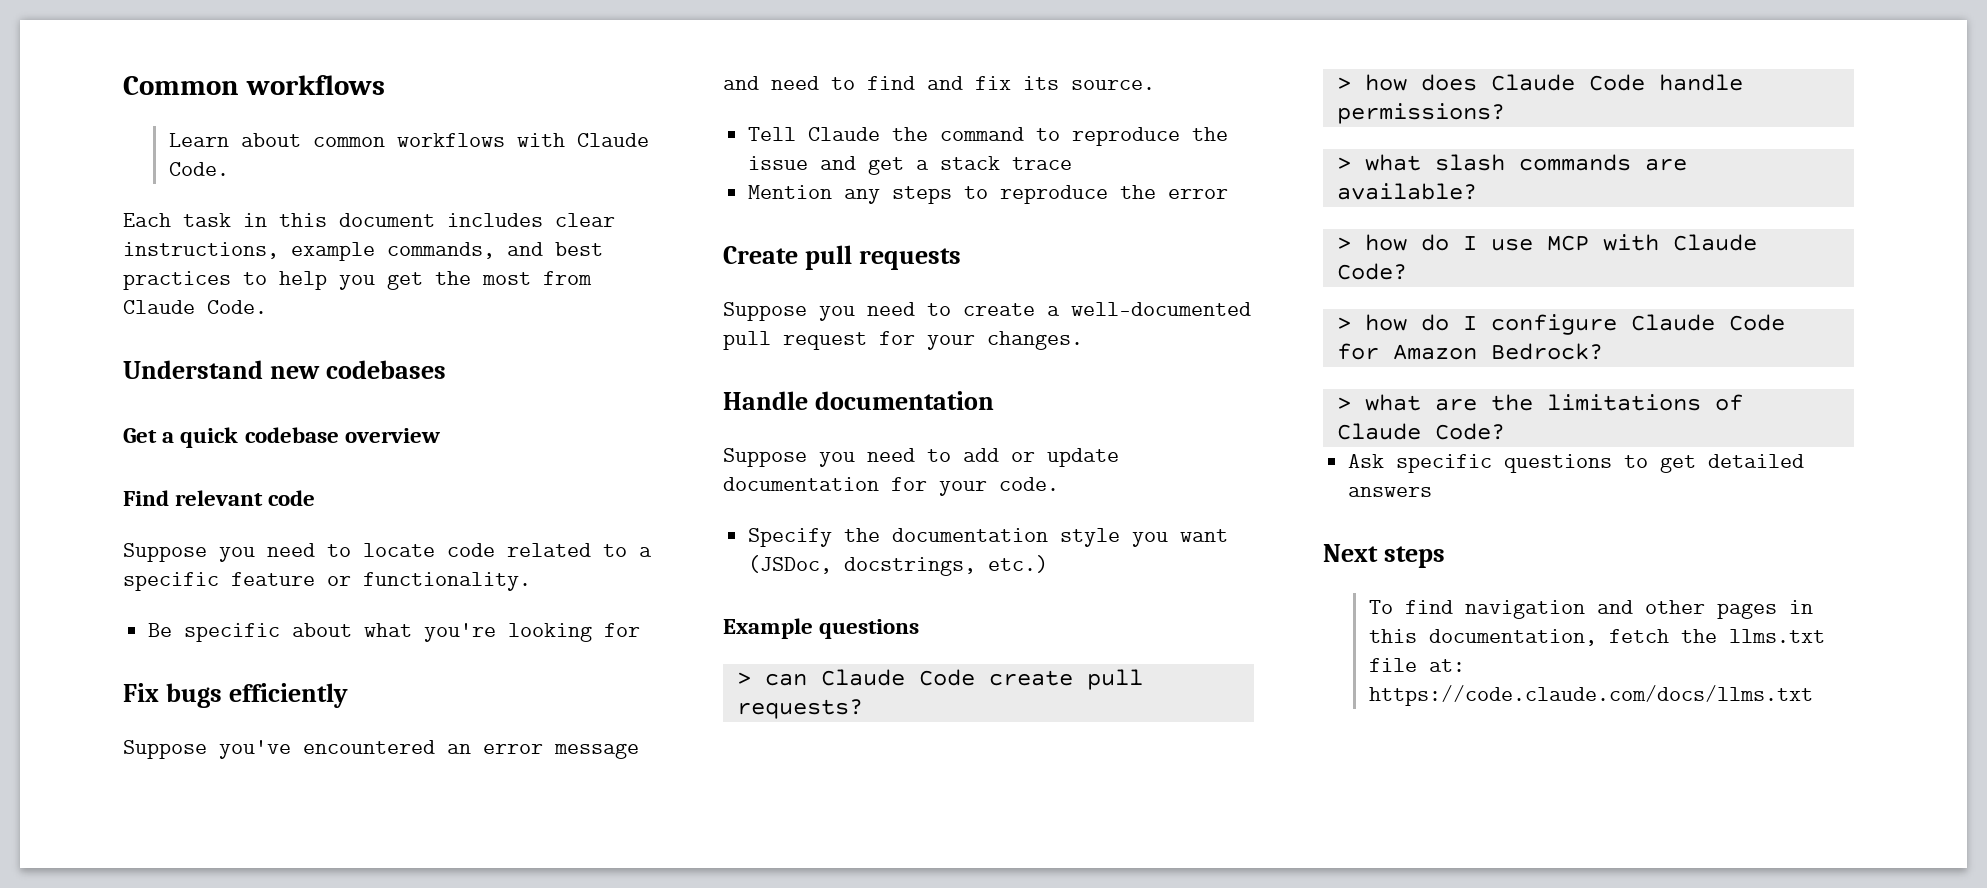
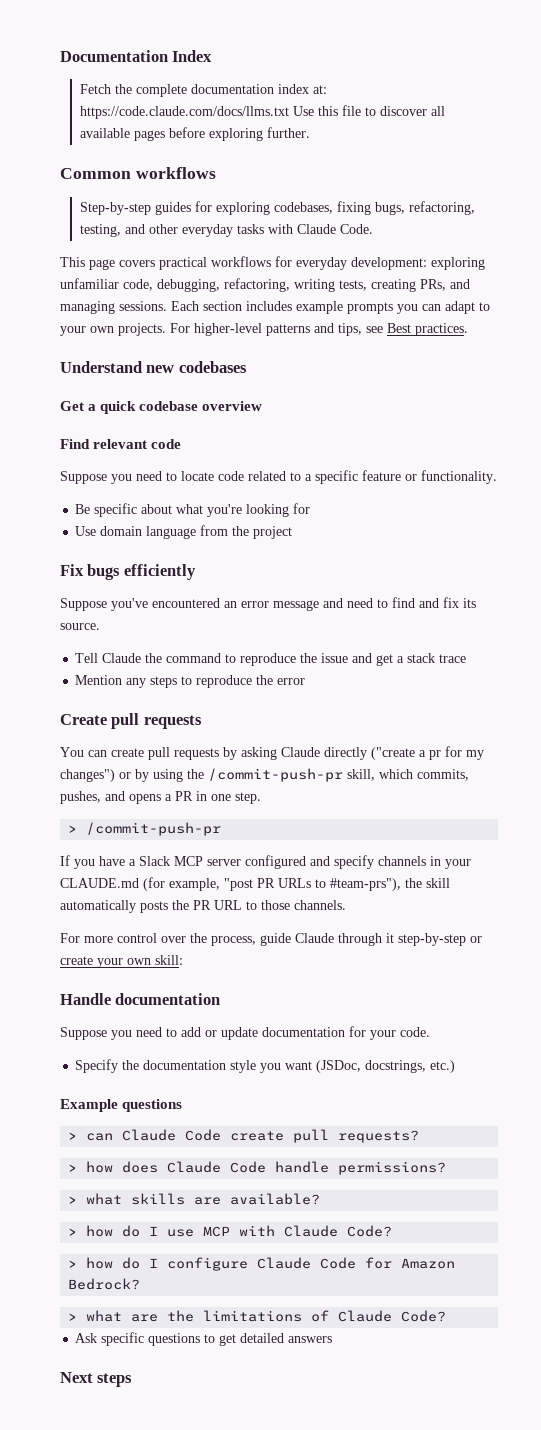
[123,75,385,95] [168,133,649,147] [168,162,229,176] [123,213,615,227] [123,242,603,261] [123,271,592,290] [123,300,267,314] Common workflows // Learn about common workflows with Claude Code. // Each task in this document includes clear instructions, example commands, and best practices to help you get the most from Claude Code. -> [60,50,213,62] [79,84,327,97] [79,105,445,119] [79,127,310,141] [60,167,216,179] [79,201,475,215] [79,224,373,237] [60,256,485,270] [60,278,470,292] [60,301,490,314] [60,323,468,336] Documentation Index // Fetch the complete documentation index at: https://code.claude.com/docs/llms.txt Use this file to discover all available pages before exploring further. // Common workflows // Step-by-step guides for exploring codebases, fixing bugs, refactoring, testing, and other everyday tasks with Claude Code. // This page covers practical workflows for everyday development: exploring unfamiliar code, debugging, refactoring, writing tests, creating PRs, and managing sessions. Each section includes example prompts you can adapt to your own projects. For higher-level patterns and tips, see Best practices.
(641, 630) none -> [75,525,293,539] // Use domain language from the project
[723,302,1251,321] [723,331,1083,350] Suppose you need to create a well-documented pull request for your changes. -> [60,746,484,760] [60,768,469,782] [60,791,261,804] [68,822,222,836] [60,855,471,869] [60,877,450,891] [60,900,346,913] [60,933,482,946] [60,955,183,968] You can create pull requests by asking Claude directly ("create a pr for my changes") or by using the /commit-push-pr skill, which commits, pushes, and opens a PR in one step. // > /commit-push-pr // If you have a Slack MCP server configured and specify channels in your CLAUDE.md (for example, "post PR URLs to #team-prs"), the skill automatically posts the PR URL to those channels. // For more control over the process, guide Claude through it step-by-step or create your own skill:
[1434,154,1631,171] slash commands -> [131,1193,186,1205] skills
[1368,600,1813,619] [1368,629,1825,646] [1368,658,1465,672] [1368,685,1813,706] // To find navigation and other pages in this documentation, fetch the llms.txt file at: https://code.claude.com/docs/llms.txt -> (133, 1380) none

